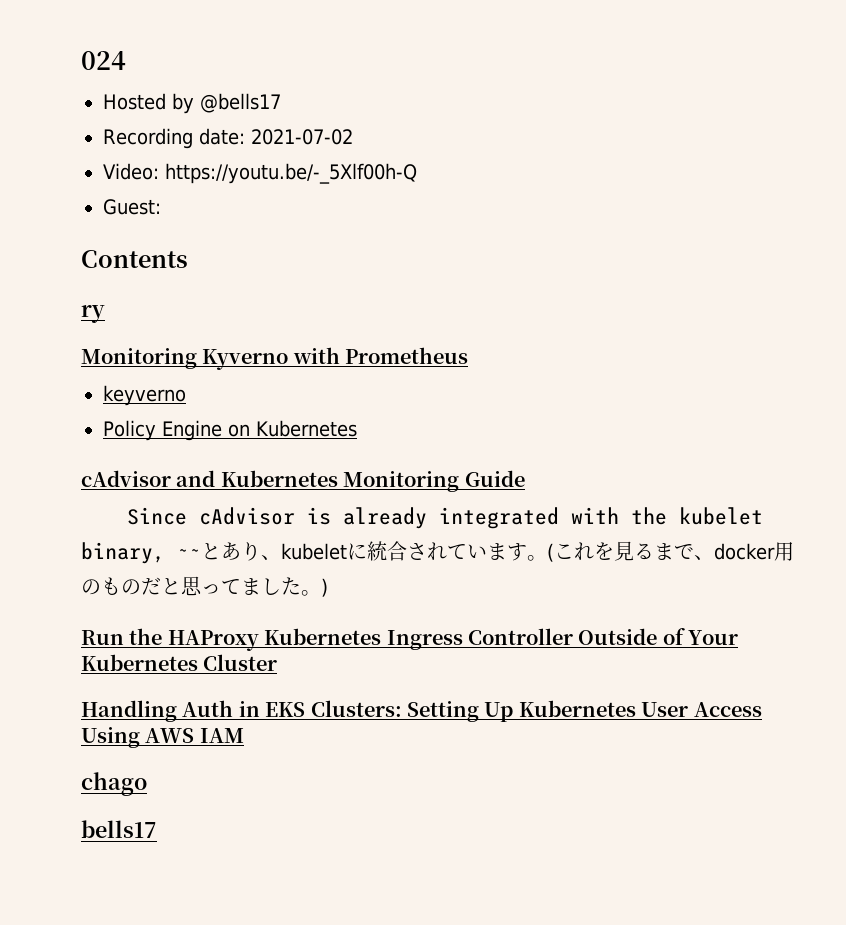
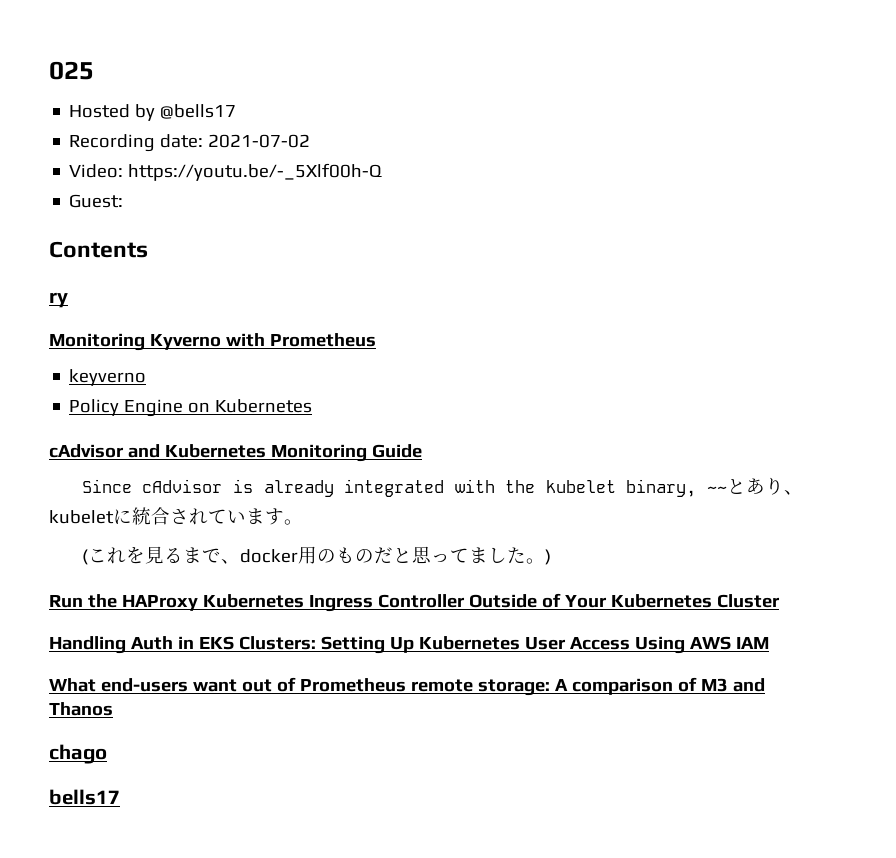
[81,51,126,70] 024 -> [49,61,94,80] 025
(547, 558) none -> (303, 522) //
(244, 735) none -> [49,677,765,696] [49,702,113,716] // What end-users want out of Prometheus remote storage: A comparison of M3 and Thanos

